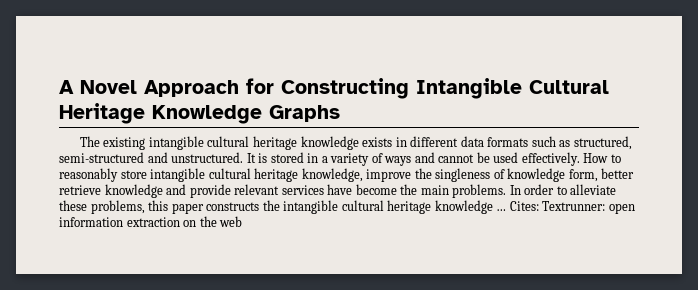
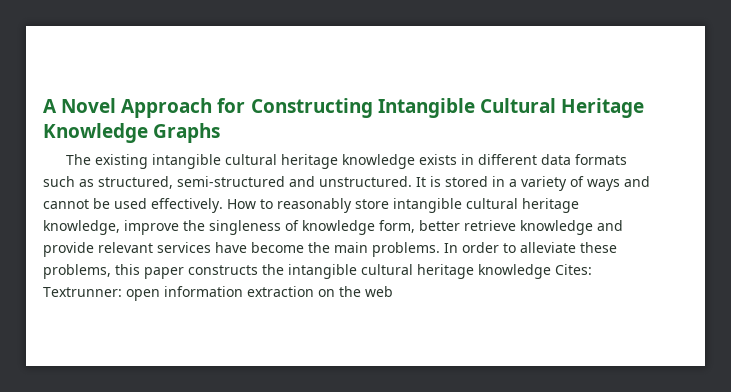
[496,209,507,211] … -> (551, 271) none

